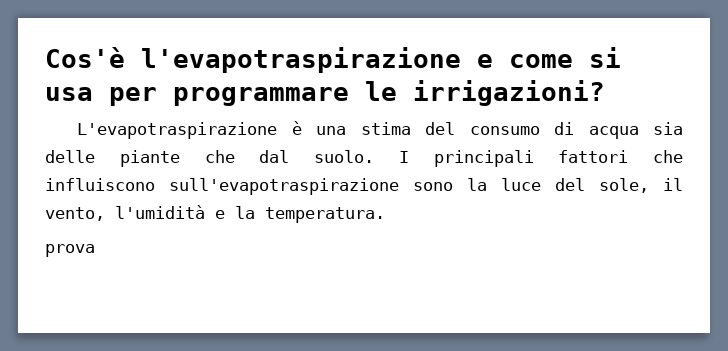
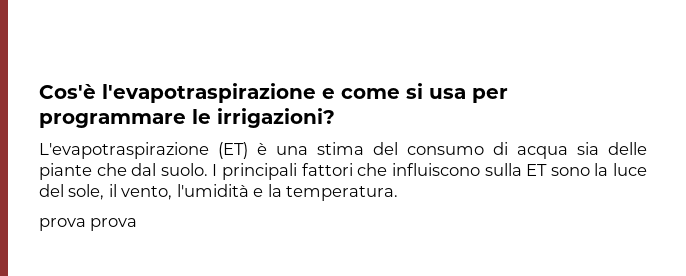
(278, 130) none -> [218,142,248,159] (ET)
[169,178,399,195] sull'evapotraspirazione -> [484,163,548,176] sulla ET
(95, 250) none -> [90,218,138,231] prova

